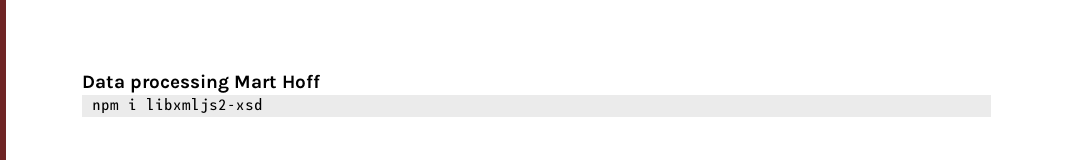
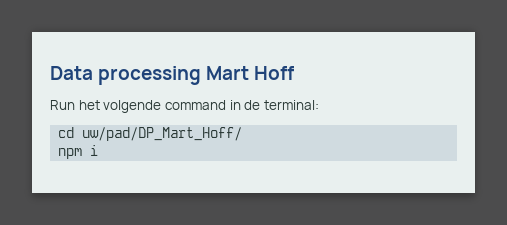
(322, 81) none -> [50,100,319,113] [58,127,243,141] // Run het volgende command in de terminal: // cd uw/pad/DP_Mart_Hoff/
[145,98,263,113] libxmljs2-xsd -> (99, 150) none

